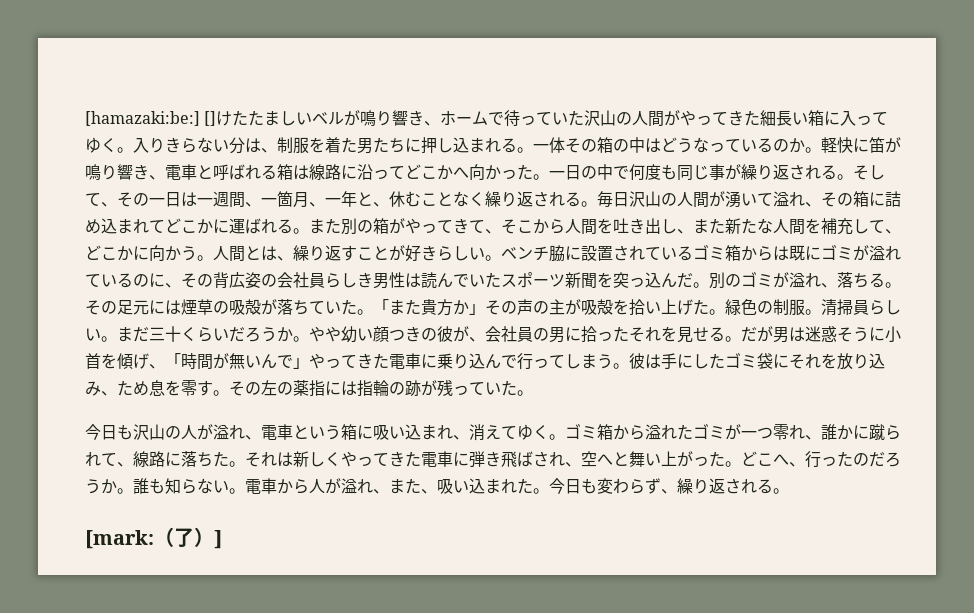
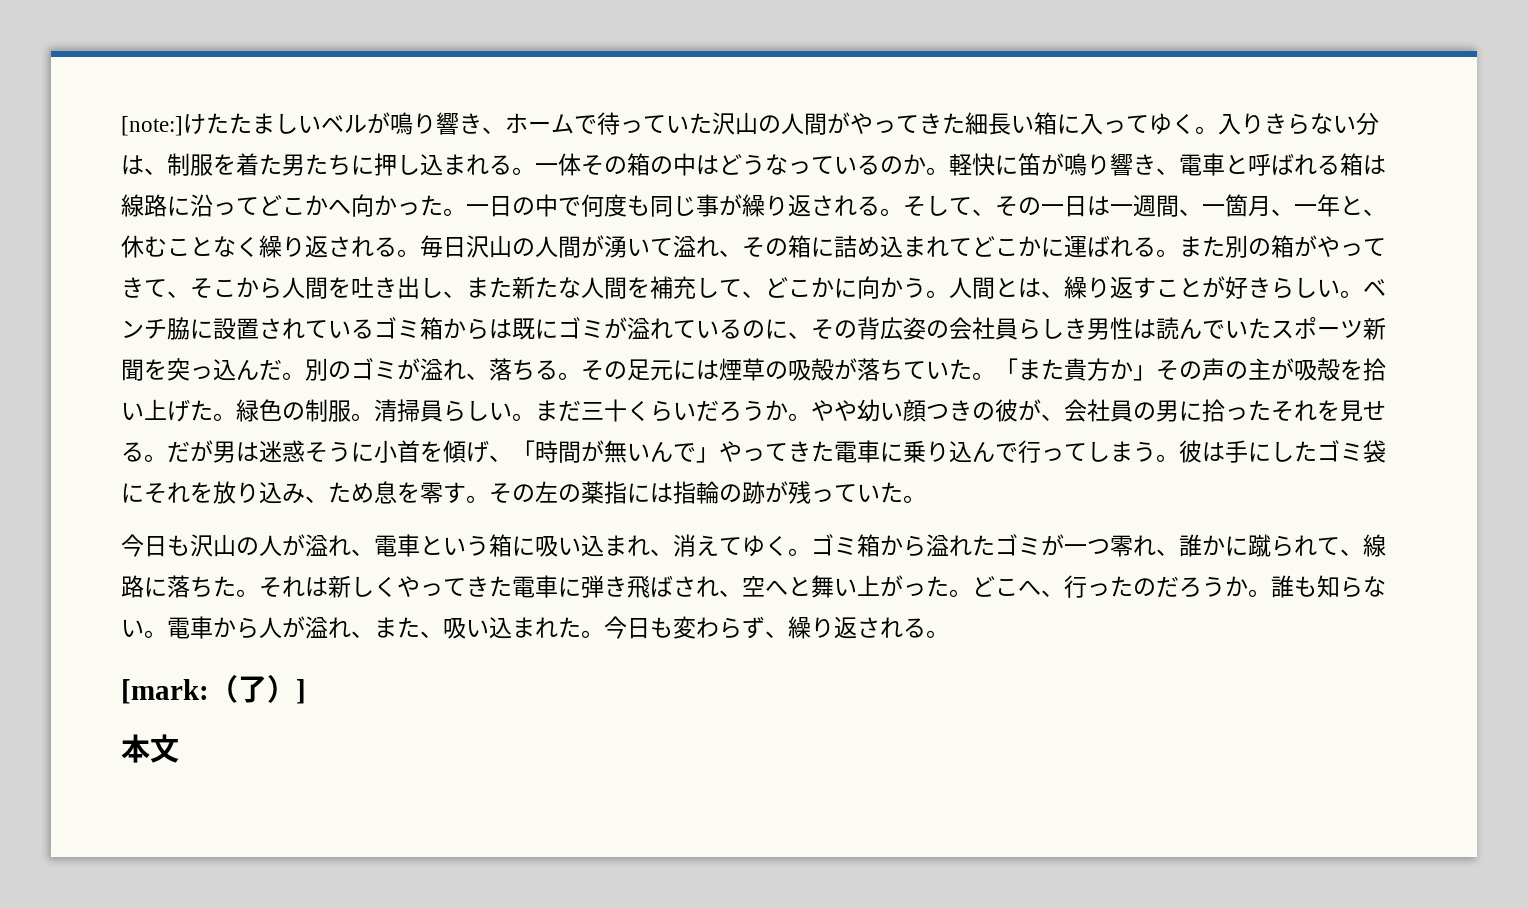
[85,111,217,126] [hamazaki:be:] [] -> [121,116,183,136] [note:]
(222, 539) none -> [121,734,179,763] // 本文

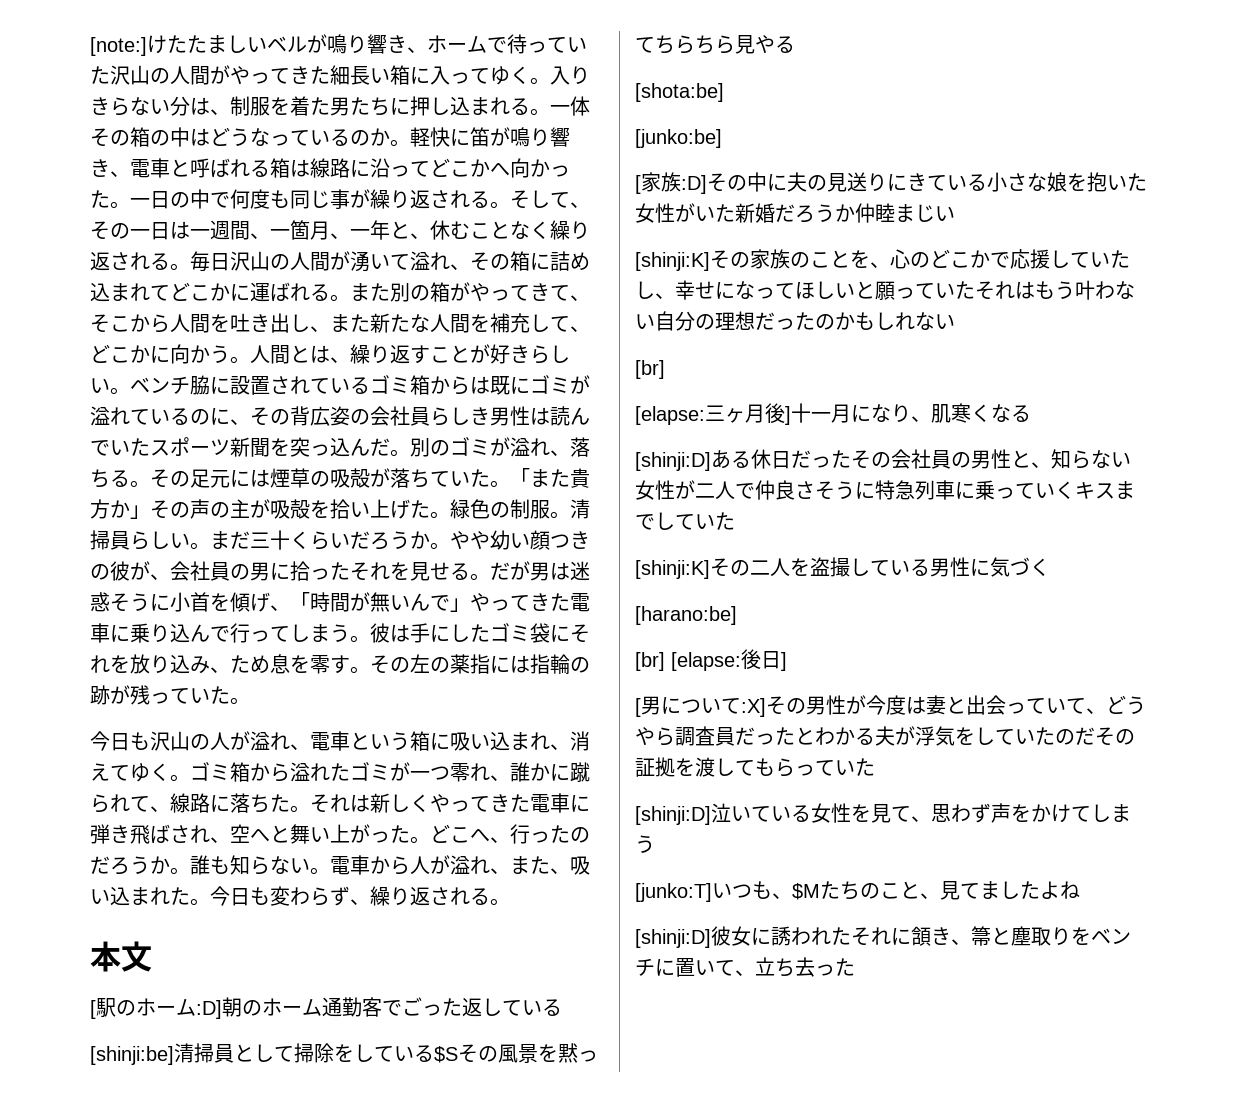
[121,675,306,704] [121,734,179,763] [mark:（了）] // 本文 -> [90,941,152,972] [90,997,562,1019] [90,1043,598,1065] [635,35,795,54] [635,83,724,102] [635,129,722,148] [635,172,1147,194] [635,203,955,223] [635,249,1130,271] [635,280,1135,300] [635,311,955,331] [635,360,665,379] [635,403,1031,425] [635,449,1131,471] [635,480,1135,500] [635,512,735,530] [635,557,1050,579] [635,606,737,625] [635,649,787,671] [635,695,1146,717] [635,726,1135,746] [635,757,875,777] [635,803,1131,825] [635,835,655,853] [635,881,1080,902] [635,926,1131,948] [635,957,855,977] 本文 // [駅のホーム:D]朝のホーム通勤客でごった返している // [shinji:be]清掃員として掃除をしている$Sその風景を黙ってちらちら見やる // [shota:be] // [junko:be] // [家族:D]その中に夫の見送りにきている小さな娘を抱いた女性がいた新婚だろうか仲睦まじい // [shinji:K]その家族のことを、心のどこかで応援していたし、幸せになってほしいと願っていたそれはもう叶わない自分の理想だったのかもしれない // [br] // [elapse:三ヶ月後]十一月になり、肌寒くなる // [shinji:D]ある休日だったその会社員の男性と、知らない女性が二人で仲良さそうに特急列車に乗っていくキスまでしていた // [shinji:K]その二人を盗撮している男性に気づく // [harano:be] // [br] [elapse:後日] // [男について:X]その男性が今度は妻と出会っていて、どうやら調査員だったとわかる夫が浮気をしていたのだその証拠を渡してもらっていた // [shinji:D]泣いている女性を見て、思わず声をかけてしまう // [junko:T]いつも、$Mたちのこと、見てましたよね // [shinji:D]彼女に誘われたそれに頷き、箒と塵取りをベンチに置いて、立ち去った

